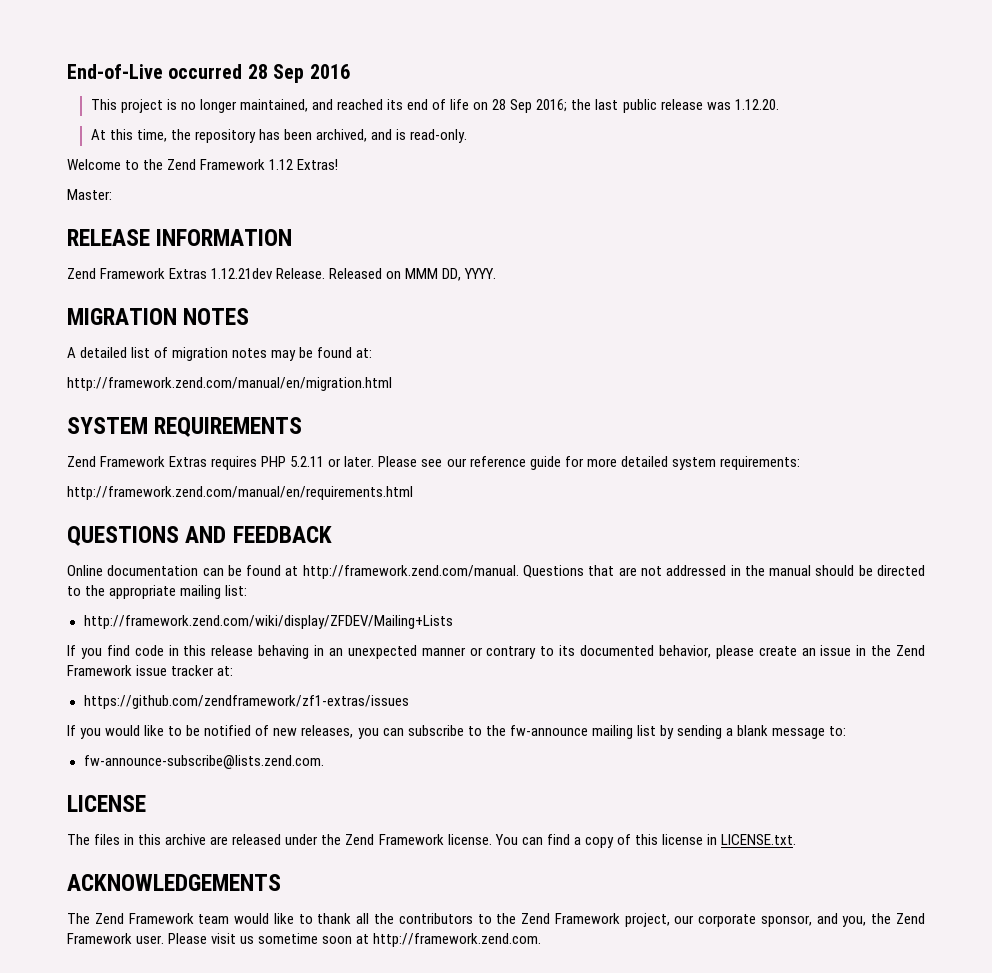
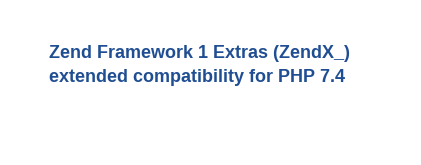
[67,64,350,83] [90,99,779,113] [90,129,468,143] [67,159,339,170] [67,189,112,200] [67,229,293,246] [67,268,497,281] [67,308,250,325] [67,347,373,361] [67,377,392,391] [67,417,303,437] [67,456,800,470] [67,486,413,500] [67,526,332,546] [67,565,925,579] [67,585,248,599] [83,615,453,629] [67,645,925,659] [67,665,234,676] [83,695,409,709] [67,725,847,739] [83,755,324,769] [67,795,146,812] [67,834,797,848] [67,874,281,891] [67,913,925,927] [67,933,542,947] End-of-Live occurred 28 Sep 2016 // This project is no longer maintained, and reached its end of life on 28 Sep 2016; the last public release was 1.12.20. // At this time, the repository has been archived, and is read-only. // Welcome to the Zend Framework 1.12 Extras! // Master: // RELEASE INFORMATION // Zend Framework Extras 1.12.21dev Release. Released on MMM DD, YYYY. // MIGRATION NOTES // A detailed list of migration notes may be found at: // http://framework.zend.com/manual/en/migration.html // SYSTEM REQUIREMENTS // Zend Framework Extras requires PHP 5.2.11 or later. Please see our reference guide for more detailed system requirements: // http://framework.zend.com/manual/en/requirements.html // QUESTIONS AND FEEDBACK // Online documentation can be found at http://framework.zend.com/manual. Questions that are not addressed in the manual should be directed to the appropriate mailing list: // http://framework.zend.com/wiki/display/ZFDEV/Mailing+Lists // If you find code in this release behaving in an unexpected manner or contrary to its documented behavior, please create an issue in the Zend Framework issue tracker at: // https://github.com/zendframework/zf1-extras/issues // If you would like to be notified of new releases, you can subscribe to the fw-announce mailing list by sending a blank message to: // fw-announce-subscribe@lists.zend.com. // LICENSE // The files in this archive are released under the Zend Framework license. You can find a copy of this license in LICENSE.txt. // ACKNOWLEDGEMENTS // The Zend Framework team would like to thank all the contributors to the Zend Framework project, our corporate sponsor, and you, the Zend Framework user. Please visit us sometime soon at http://framework.zend.com. -> [49,45,350,62] [49,69,345,86] Zend Framework 1 Extras (ZendX_) extended compatibility for PHP 7.4

